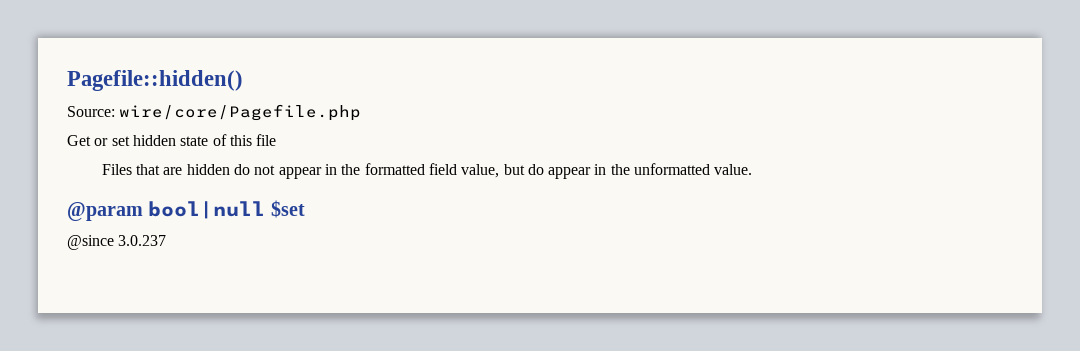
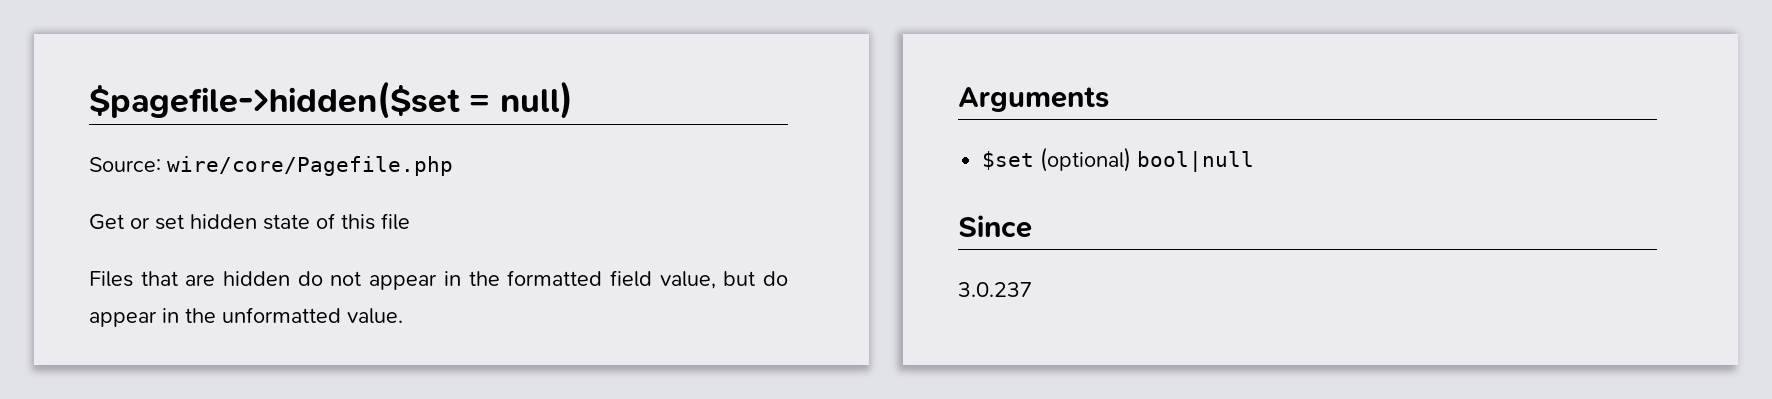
[67,70,243,91] Pagefile::hidden() -> [89,81,573,119] $pagefile->hidden($set = null)
[67,202,143,221] @param -> [958,87,1109,112] [982,147,1132,172] Arguments // $set (optional)
[270,200,305,218] [67,235,114,250] $set // @since -> [958,215,1032,238] // Since //

